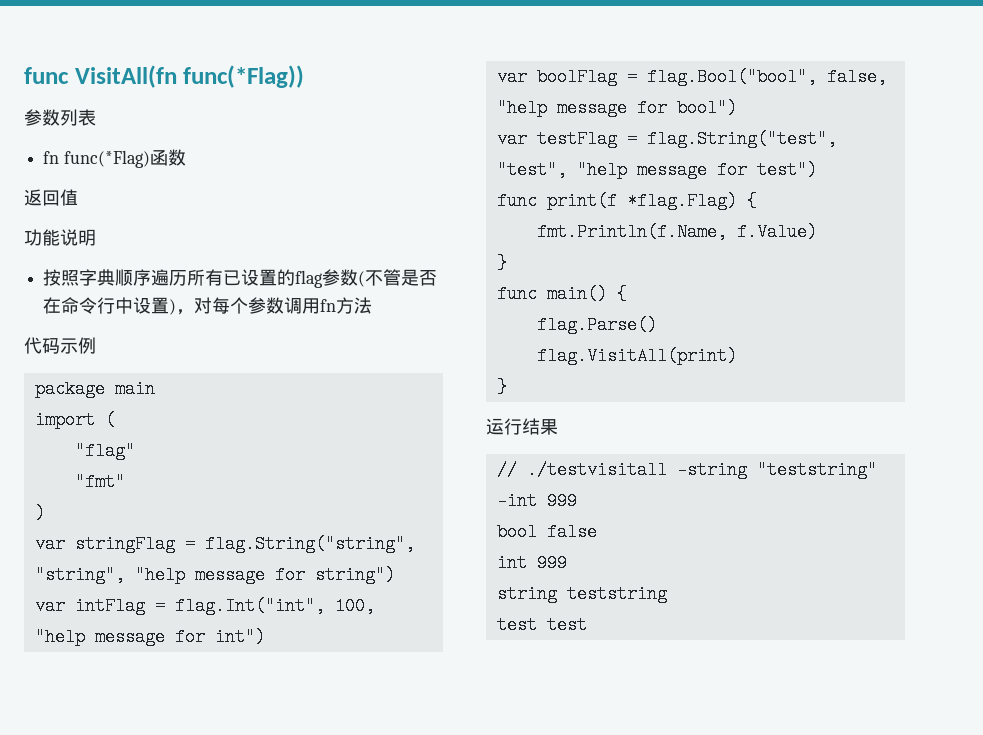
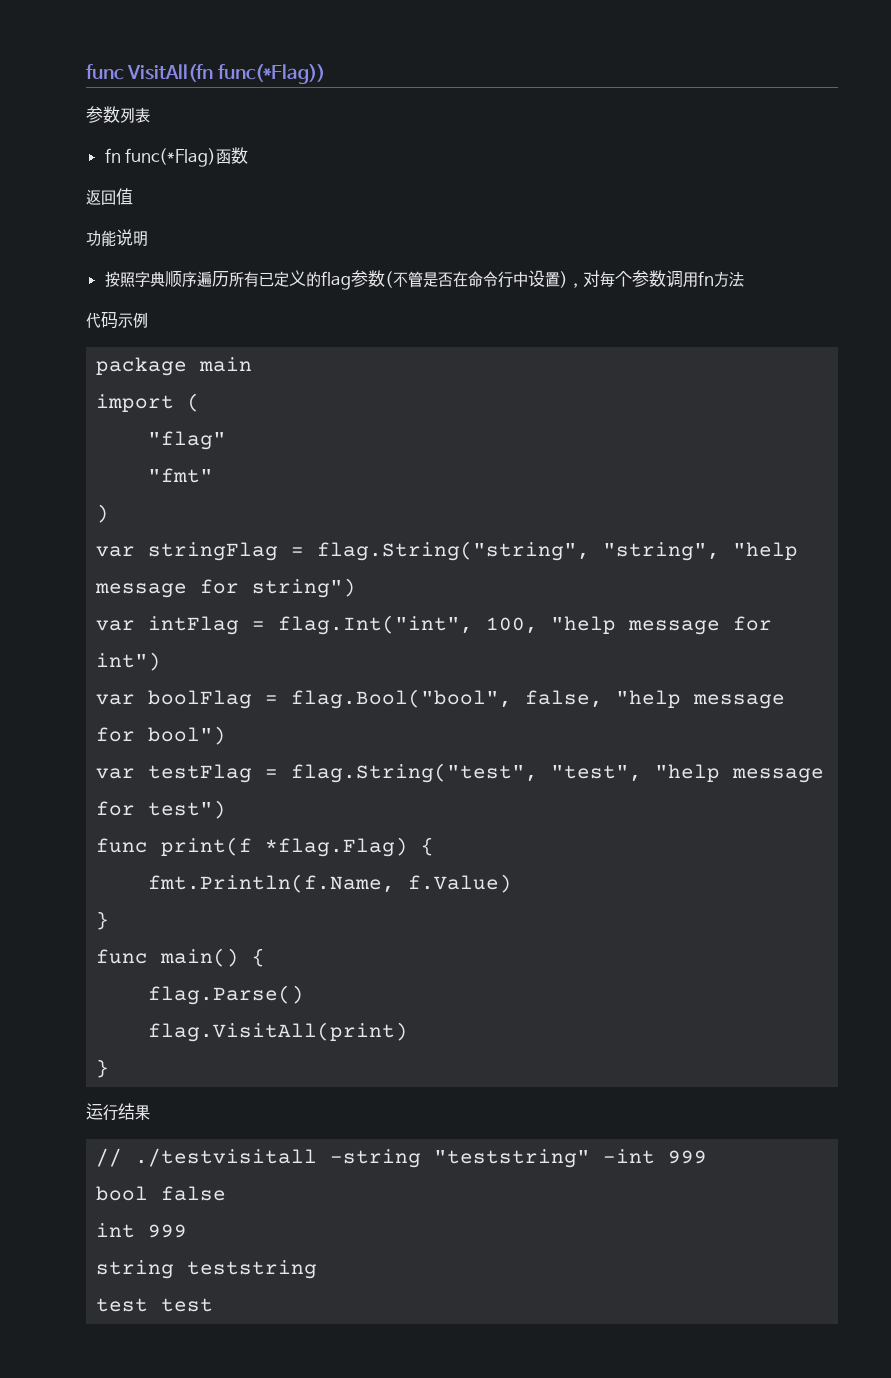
[241,269,278,286] 设置 -> [273,270,306,287] 定义

